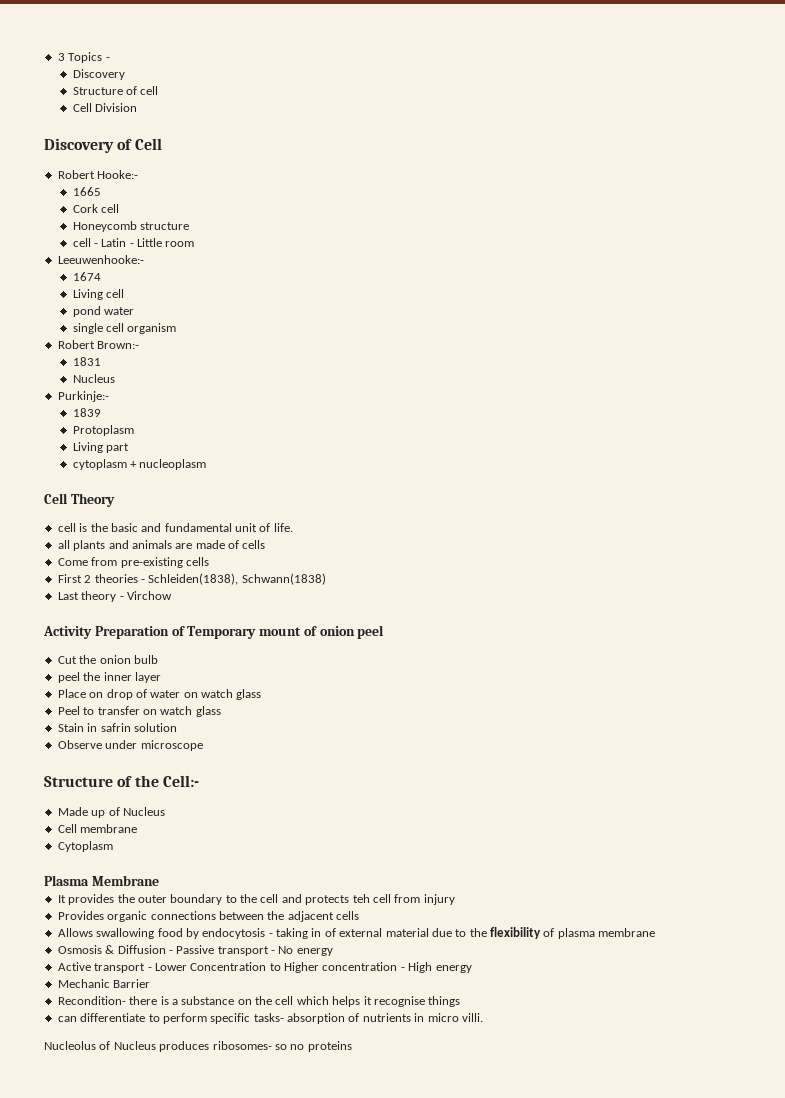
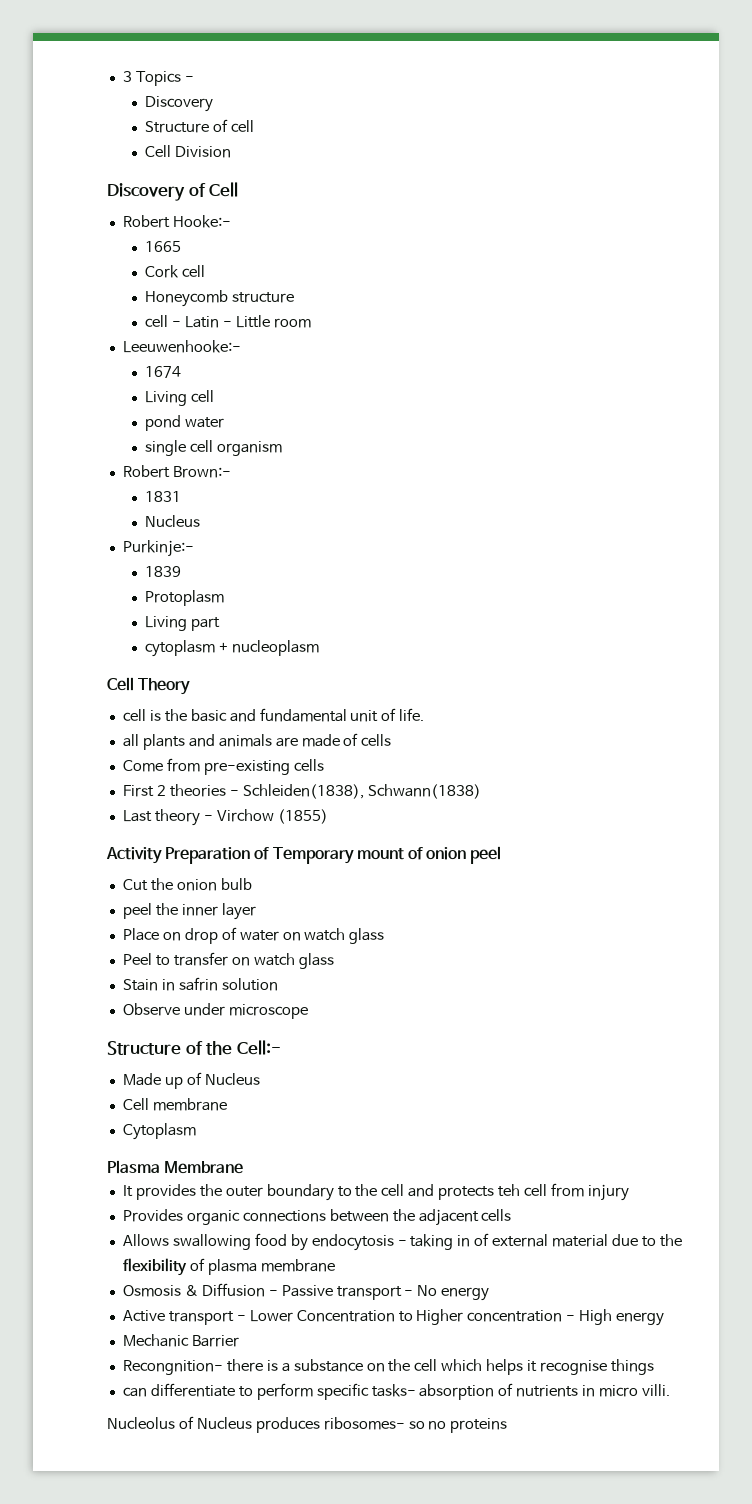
(172, 595) none -> [277,809,328,824] (1855)
[57,996,126,1005] Recondition- -> [122,1360,223,1375] Recongnition-

